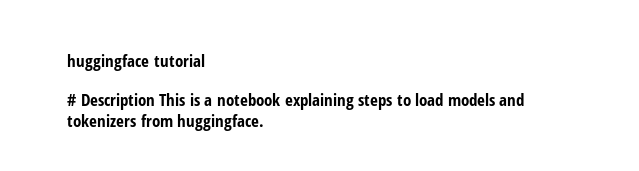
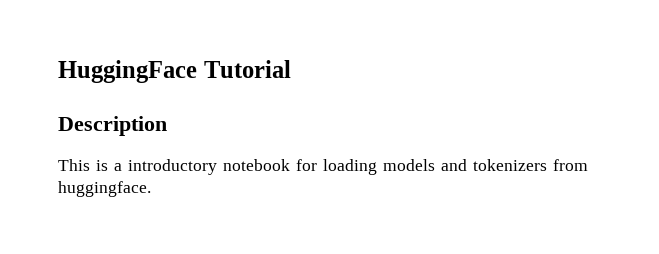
[67,54,205,71] [67,94,76,106] huggingface tutorial // # -> [58,60,291,83] HuggingFace Tutorial //
(155, 101) none -> (167, 126) //
[216,93,444,110] notebook explaining steps to load -> [128,159,377,175] introductory notebook for loading

